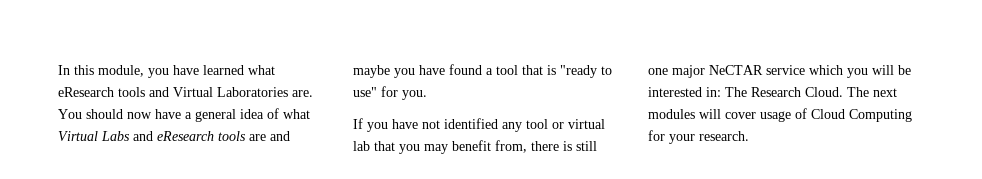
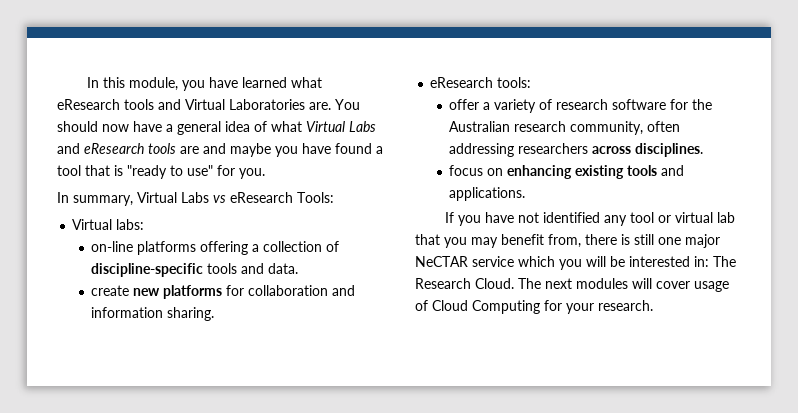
(427, 95) none -> [57,192,334,206] [72,219,145,230] [91,241,340,255] [91,263,299,277] [91,285,356,299] [91,307,215,321] [430,77,532,88] [449,99,713,113] [449,121,681,135] [449,143,704,157] [449,165,685,179] [449,187,526,201] // In summary, Virtual Labs vs eResearch Tools: // Virtual labs: // on-line platforms offering a collection of discipline-specific tools and data. // create new platforms for collaboration and information sharing. // eResearch tools: // offer a variety of research software for the Australian research community, often addressing researchers across disciplines. // focus on enhancing existing tools and applications.

